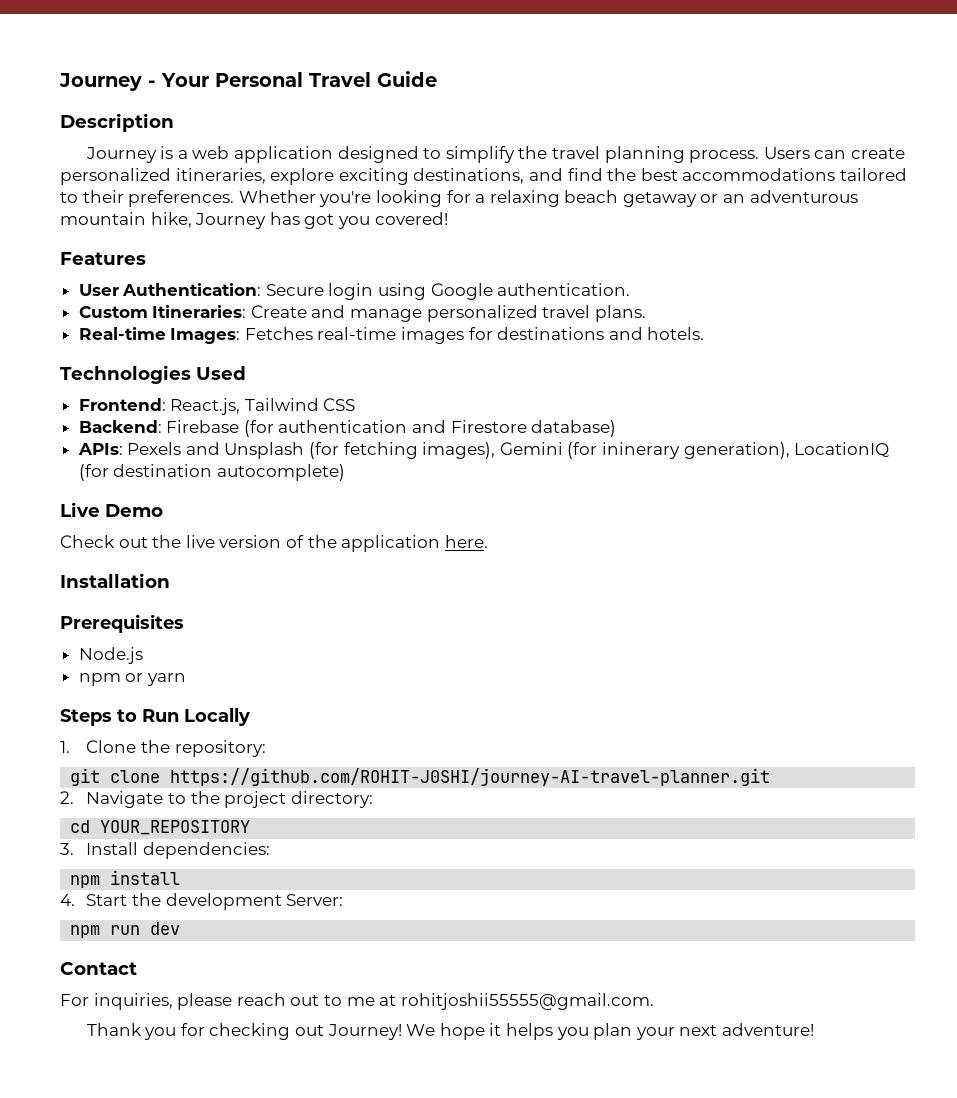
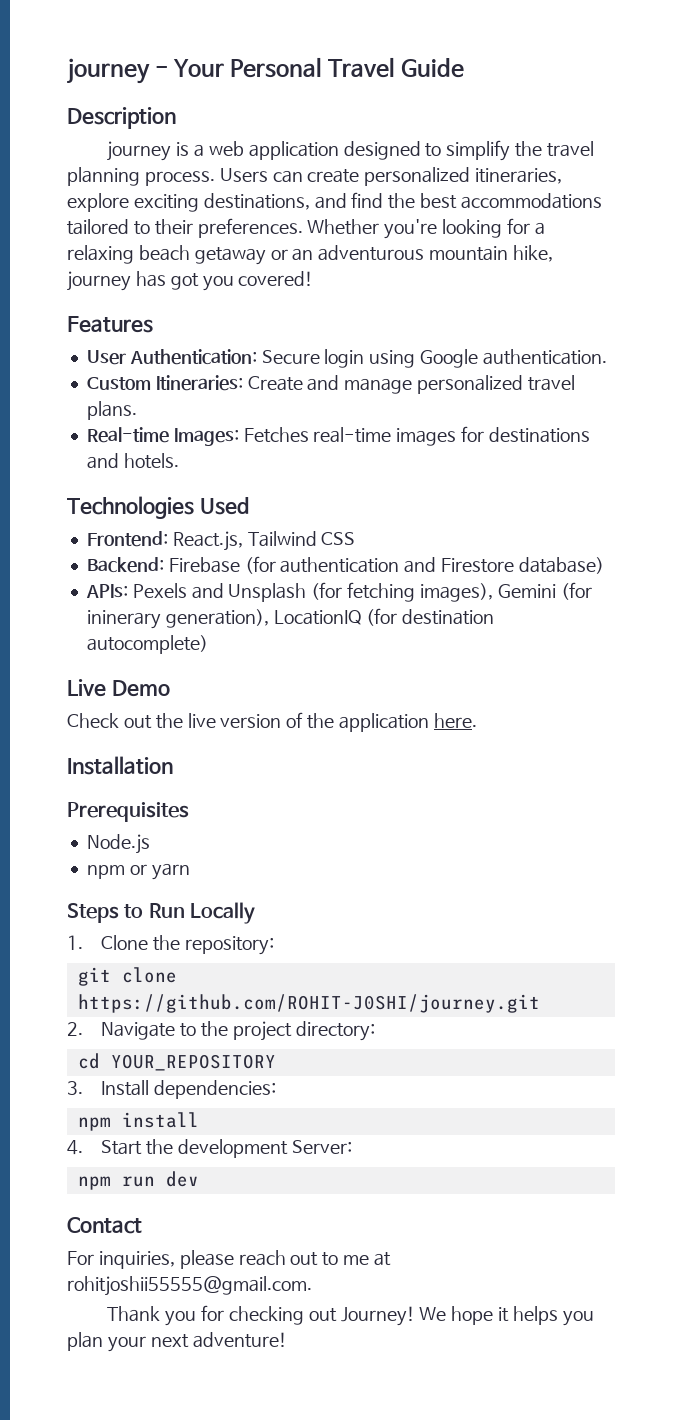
[59,73,142,91] Journey -> [67,58,150,84] journey
[85,147,157,163] Journey -> [107,141,172,161] journey
[195,213,267,229] Journey -> [67,271,131,291] journey
[170,768,771,786] https://github.com/ROHIT-J0SHI/journey-AI-travel-planner.git -> [77,994,540,1013] https://github.com/ROHIT-J0SHI/journey.git

